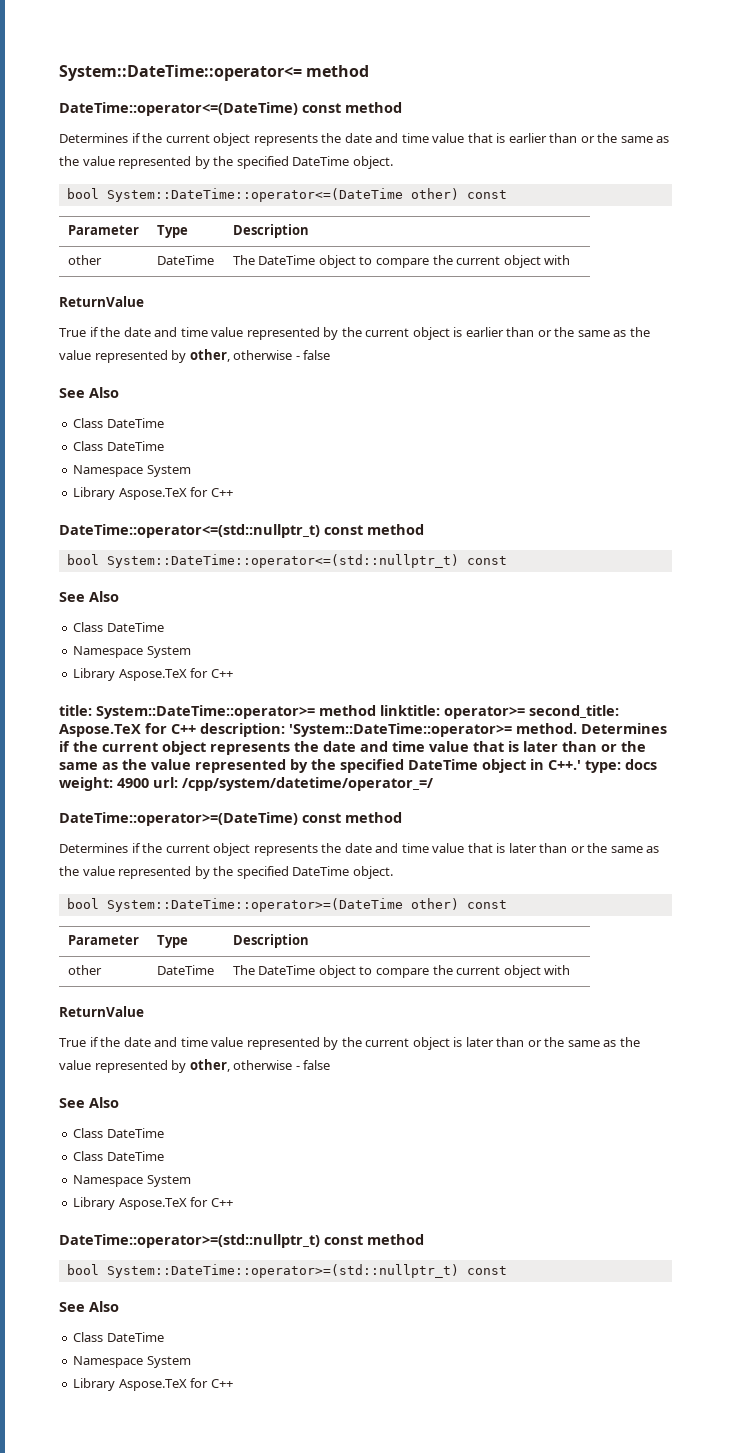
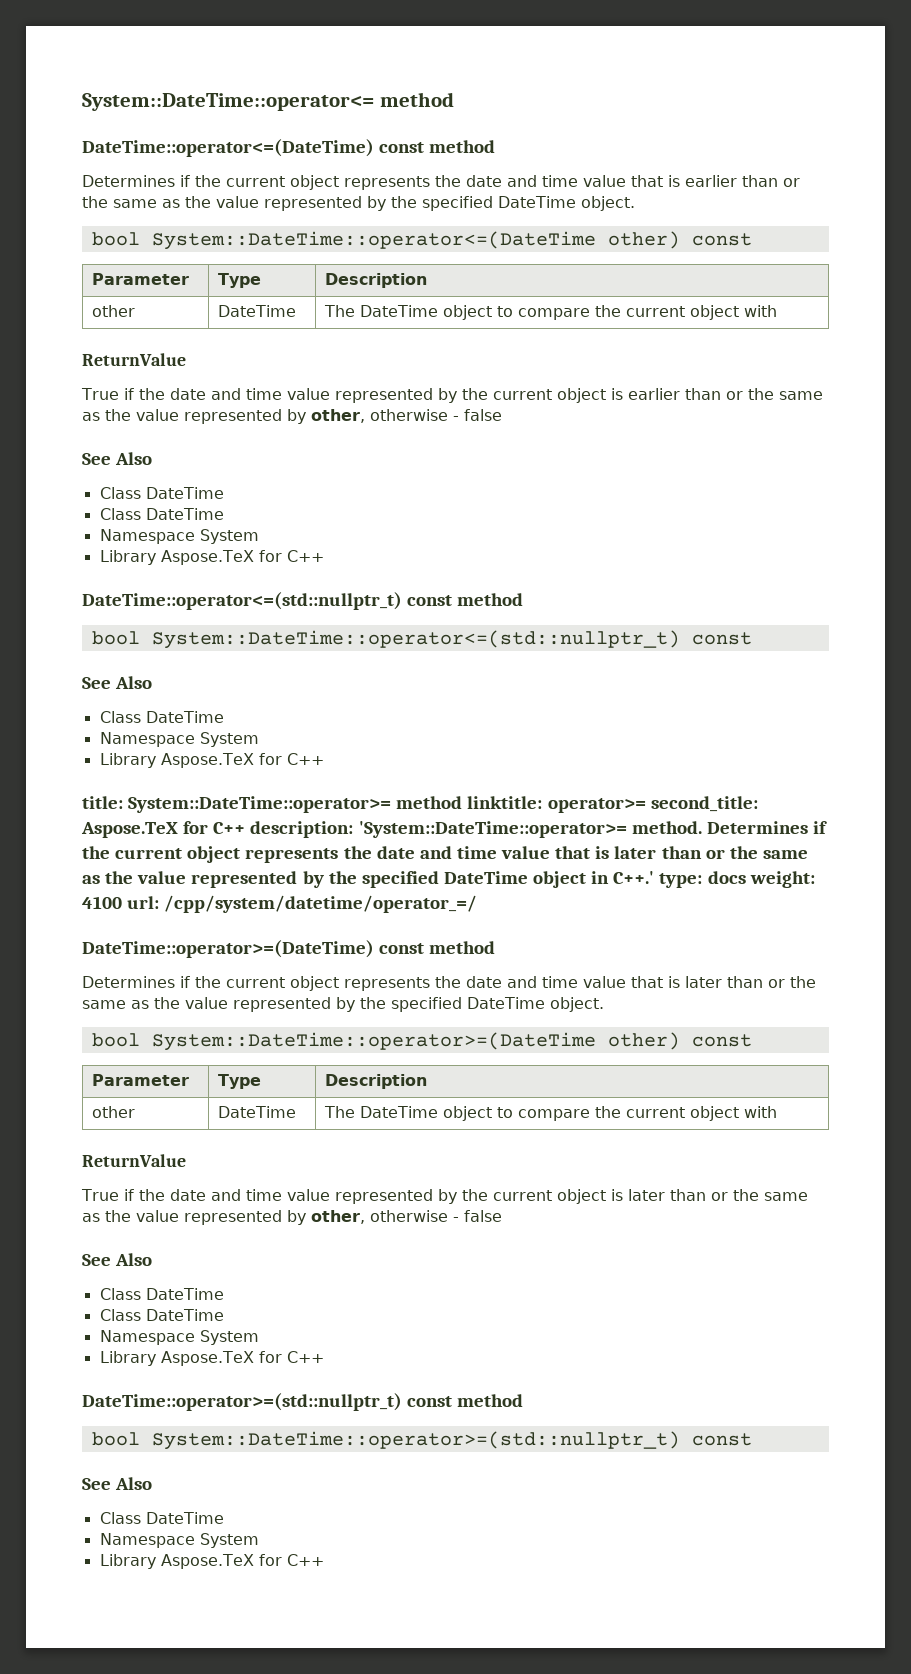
[117,778,149,788] 4900 -> [82,896,122,909] 4100

